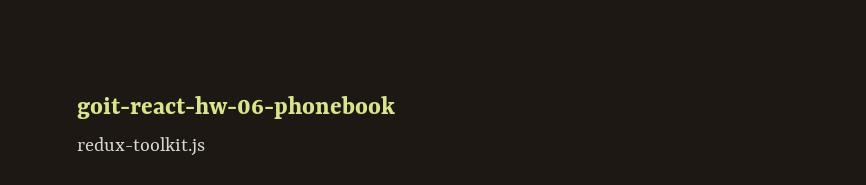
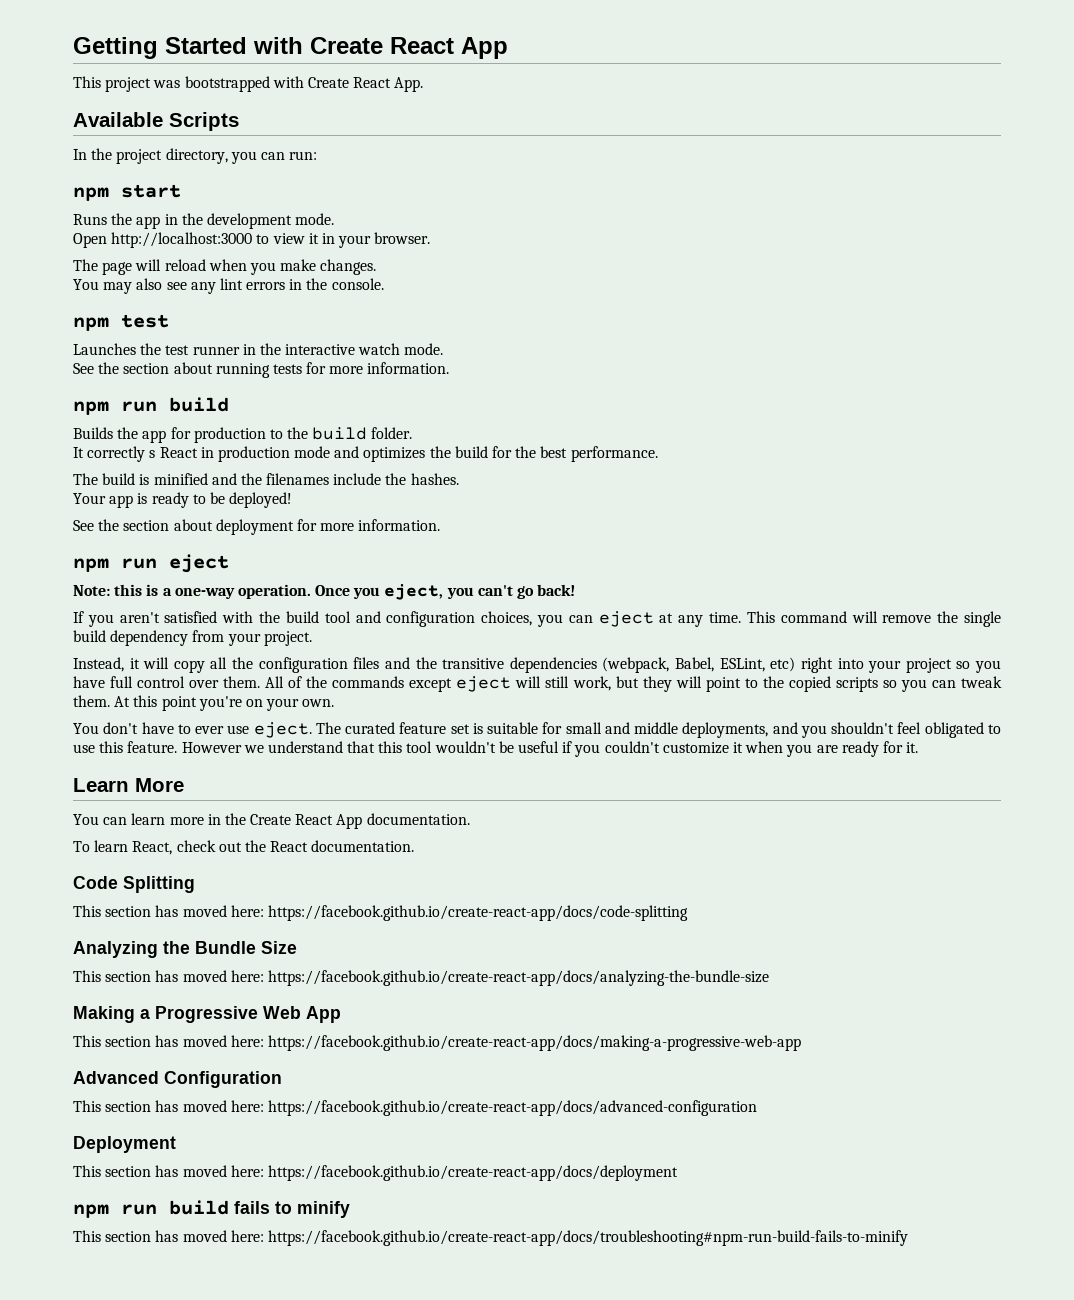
[77,96,395,119] [77,137,205,156] goit-react-hw-06-phonebook // redux-toolkit.js -> [73,37,508,59] [73,76,424,92] [73,112,239,131] [73,148,318,164] [73,184,181,201] [73,213,335,229] [73,232,431,248] [73,259,377,275] [73,278,384,294] [73,314,169,331] [73,343,444,355] [73,362,450,378] [73,397,229,415] [73,427,413,443] [73,446,658,462] [73,473,459,485] [73,492,293,508] [73,519,441,535] [73,554,229,573] [73,584,576,600] [73,611,1002,627] [73,630,312,646] [73,657,1001,673] [73,676,1002,692] [73,695,335,711] [73,722,1001,738] [73,741,919,757] [73,778,184,792] [73,813,470,829] [73,840,415,855] [73,876,195,893] [73,905,688,921] [73,941,297,958] [73,970,769,986] [73,1006,341,1023] [73,1035,801,1051] [73,1071,282,1088] [73,1100,757,1116] [73,1136,176,1153] [73,1165,678,1181] [73,1200,350,1218] [73,1230,908,1246] Getting Started with Create React App // This project was bootstrapped with Create React App. // Available Scripts // In the project directory, you can run: // npm start // Runs the app in the development mode. // Open http://localhost:3000 to view it in your browser. // The page will reload when you make changes. // You may also see any lint errors in the console. // npm test // Launches the test runner in the interactive watch mode. // See the section about running tests for more information. // npm run build // Builds the app for production to the build folder. // It correctly s React in production mode and optimizes the build for the best performance. // The build is minified and the filenames include the hashes. // Your app is ready to be deployed! // See the section about deployment for more information. // npm run eject // Note: this is a one-way operation. Once you eject, you can't go back! // If you aren't satisfied with the build tool and configuration choices, you can eject at any time. This command will remove the single build dependency from your project. // Instead, it will copy all the configuration files and the transitive dependencies (webpack, Babel, ESLint, etc) right into your project so you have full control over them. All of the commands except eject will still work, but they will point to the copied scripts so you can tweak them. At this point you're on your own. // You don't have to ever use eject. The curated feature set is suitable for small and middle deployments, and you shouldn't feel obligated to use this feature. However we understand that this tool wouldn't be useful if you couldn't customize it when you are ready for it. // Learn More // You can learn more in the Create React App documentation. // To learn React, check out the React documentation. // Code Splitting // This section has moved here: https://facebook.github.io/create-react-app/docs/code-splitting // Analyzing the Bundle Size // This section has moved here: https://facebook.github.io/create-react-app/docs/analyzing-the-bundle-size // Making a Progressive Web App // This section has moved here: https://facebook.github.io/create-react-app/docs/making-a-progressive-web-app // Advanced Configuration // This section has moved here: https://facebook.github.io/create-react-app/docs/advanced-configuration // Deployment // This section has moved here: https://facebook.github.io/create-react-app/docs/deployment // npm run build fails to minify // This section has moved here: https://facebook.github.io/create-react-app/docs/troubleshooting#npm-run-build-fails-to-minify

